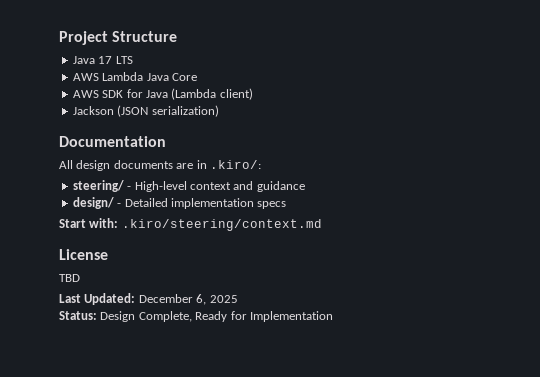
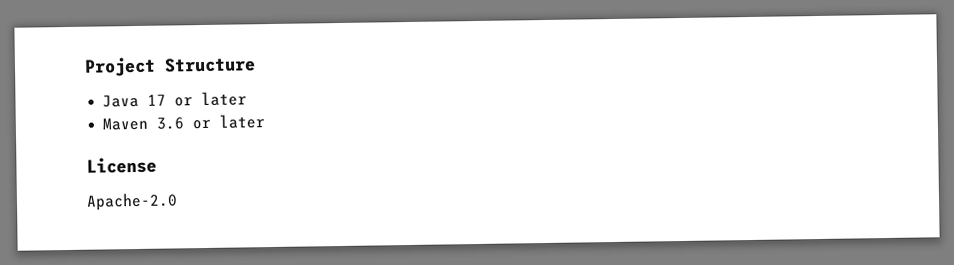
[115,56,133,64] [72,72,197,81] [72,88,253,100] [72,105,219,117] [59,136,166,147] [59,160,261,171] [72,180,305,192] [72,197,287,209] [59,218,322,231] [59,249,108,260] [59,274,80,282] [59,293,238,305] [59,311,333,322] LTS // AWS Lambda Java Core // AWS SDK for Java (Lambda client) // Jackson (JSON serialization) // Documentation // All design documents are in .kiro/: // steering/ - High-level context and guidance // design/ - Detailed implementation specs // Start with: .kiro/steering/context.md // License // TBD // Last Updated: December 6, 2025 // Status: Design Complete, Ready for Implementation -> [174,91,248,107] [102,114,266,131] [86,156,157,174] [86,192,178,211] or later // Maven 3.6 or later // License // Apache-2.0

